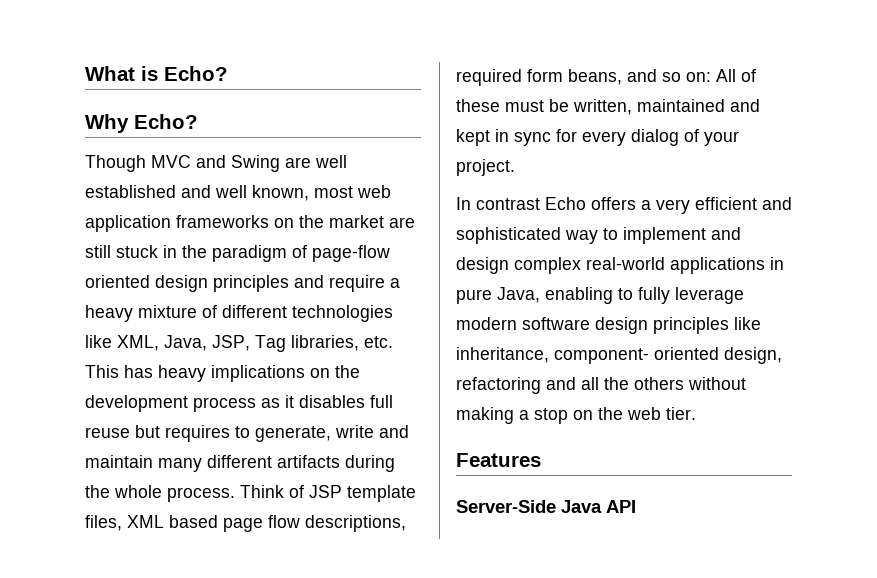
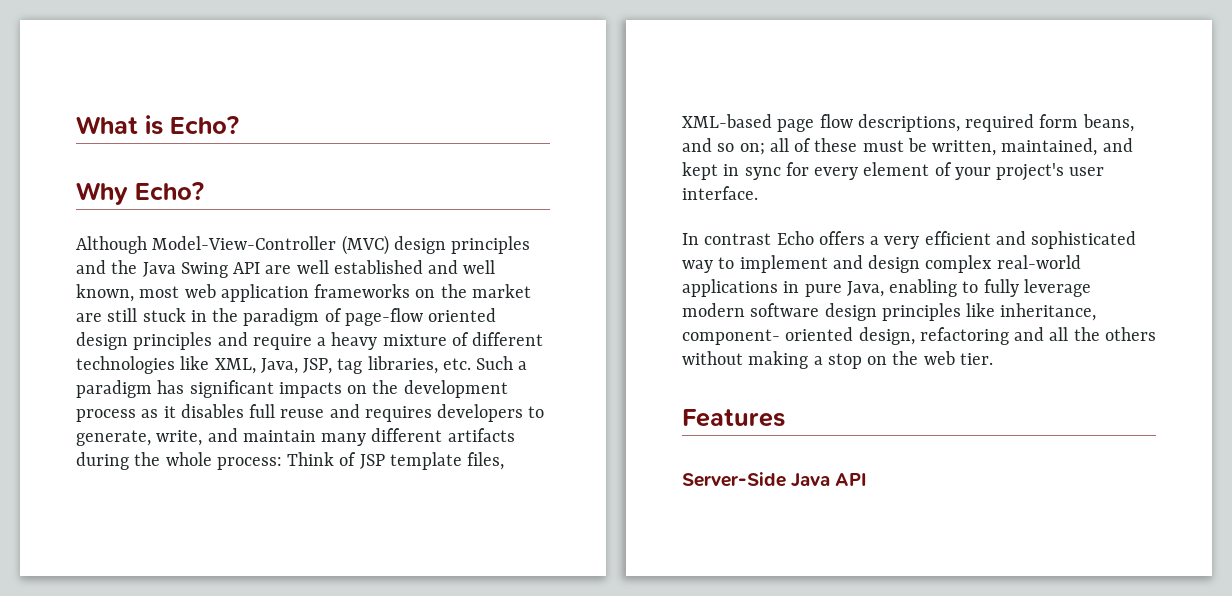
[85,155,280,172] Though MVC and Swing -> [76,235,531,255] [76,260,261,278] Although Model-View-Controller (MVC) design principles and the Java Swing API
[255,335,286,352] Tag -> [337,358,363,374] tag
[85,365,305,382] This has heavy implications -> [476,356,528,370] [76,380,342,398] Such a paradigm has significant impacts
[135,425,230,442] but requires -> [329,404,524,422] and requires developers
[335,425,374,438] write -> [156,430,203,446] write,
[167,487,235,502] process. -> [216,457,282,470] process:
[127,515,218,528] XML based -> [682,114,772,128] XML-based
[686,69,736,82] on: All -> [739,138,789,155] on; all
[637,99,725,112] maintained -> [1001,138,1098,156] maintained,
[631,129,679,146] dialog -> [863,162,930,176] element
[456,159,515,176] project. -> [996,163,1105,181] [682,186,758,200] project's user interface.

